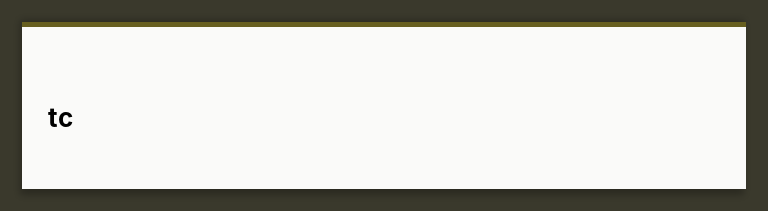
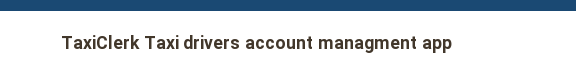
[48,108,73,127] tc -> [61,35,452,53] TaxiClerk Taxi drivers account managment app

